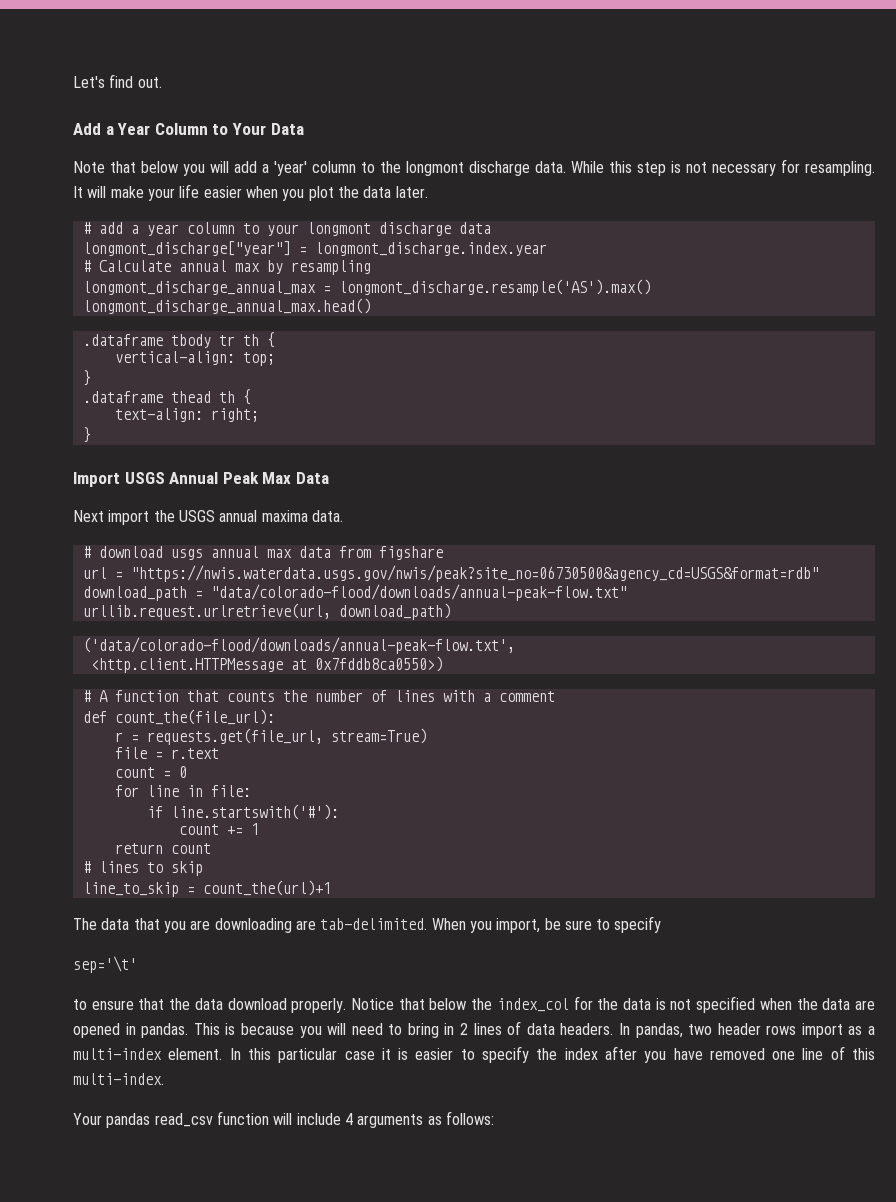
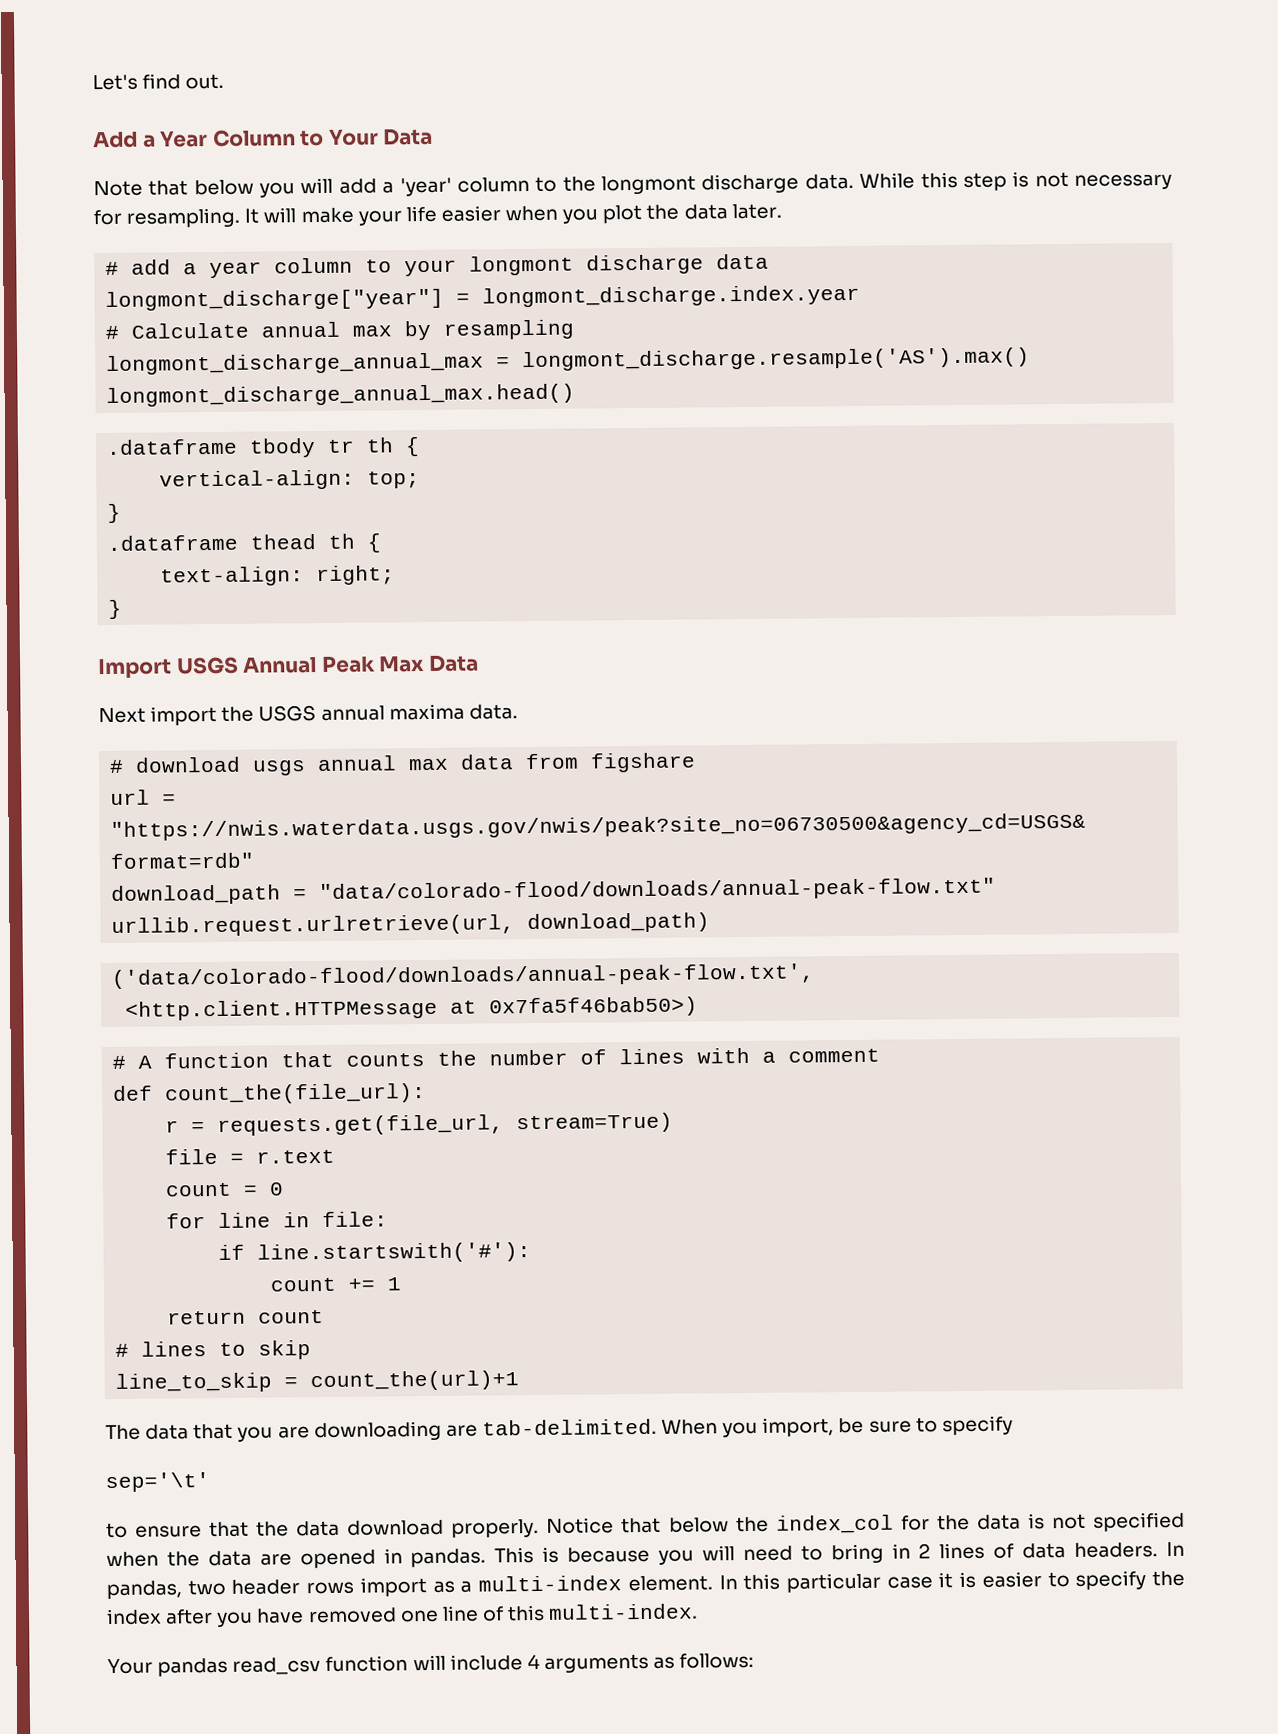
[314,656,443,672] 0x7fddb8ca0550>) -> [489,996,699,1018] 0x7fa5f46bab50>)

